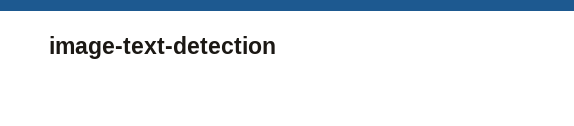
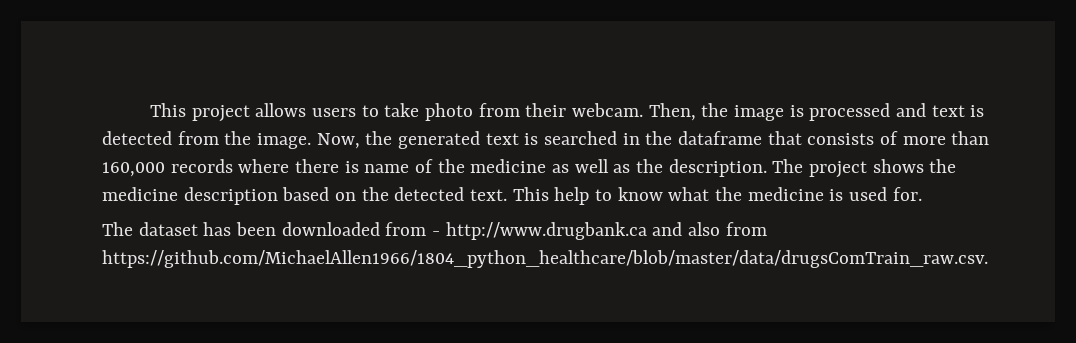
[49,36,276,59] image-text-detection -> [149,103,985,122] [102,131,990,149] [102,159,957,178] [102,187,922,205] [102,222,767,240] [102,250,988,268] This project allows users to take photo from their webcam. Then, the image is processed and text is detected from the image. Now, the generated text is searched in the dataframe that consists of more than 160,000 records where there is name of the medicine as well as the description. The project shows the medicine description based on the detected text. This help to know what the medicine is used for. // The dataset has been downloaded from - http://www.drugbank.ca and also from https://github.com/MichaelAllen1966/1804_python_healthcare/blob/master/data/drugsComTrain_raw.csv.

